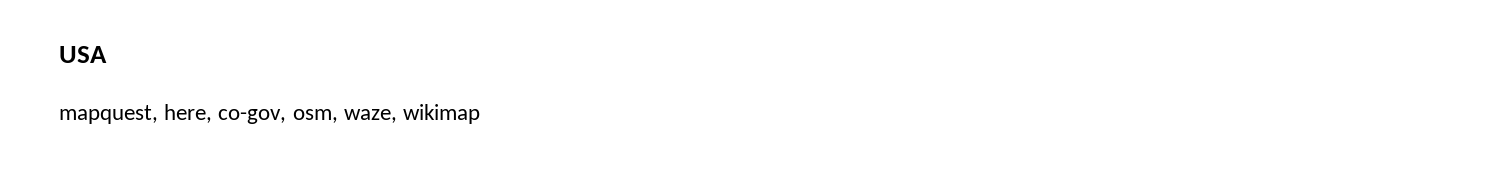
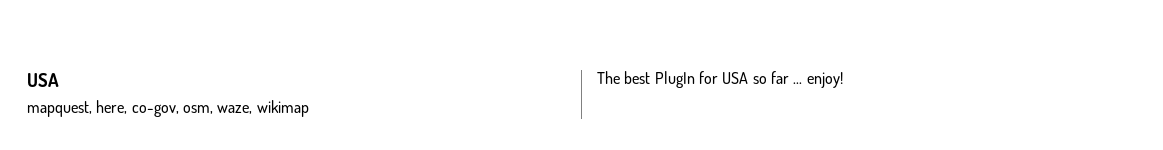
(481, 114) none -> [597,71,843,88] // The best PlugIn for USA so far ... enjoy!

